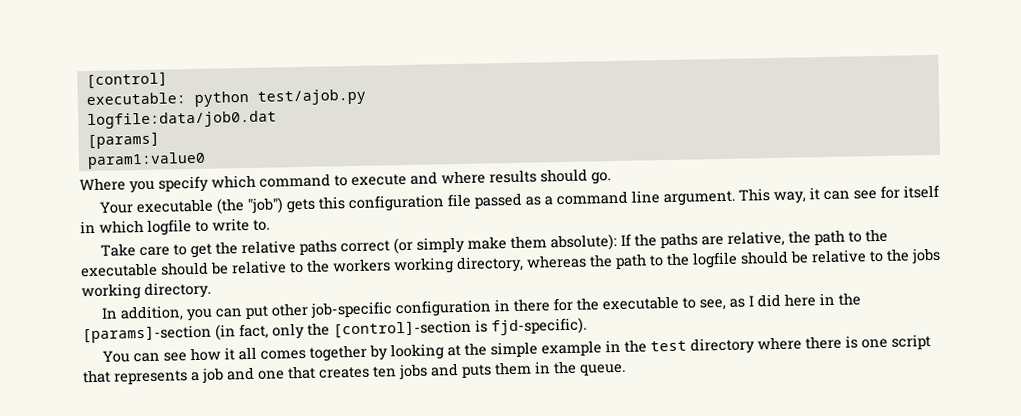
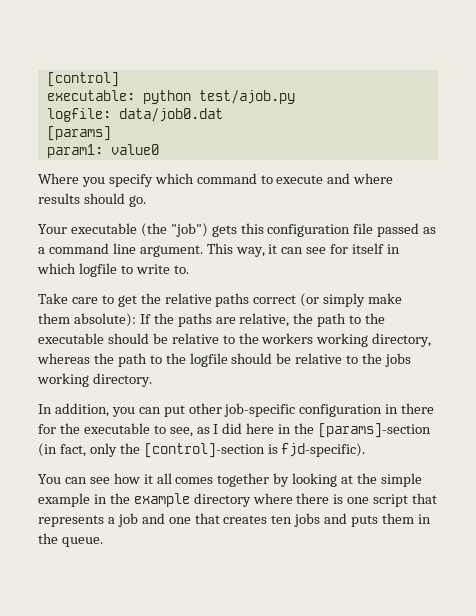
[86,110,277,130] logfile:data/job0.dat -> [46,108,223,122] logfile: data/job0.dat
[86,151,206,170] param1:value0 -> [46,144,159,158] param1: value0
[649,340,687,352] test -> [133,493,190,507] example

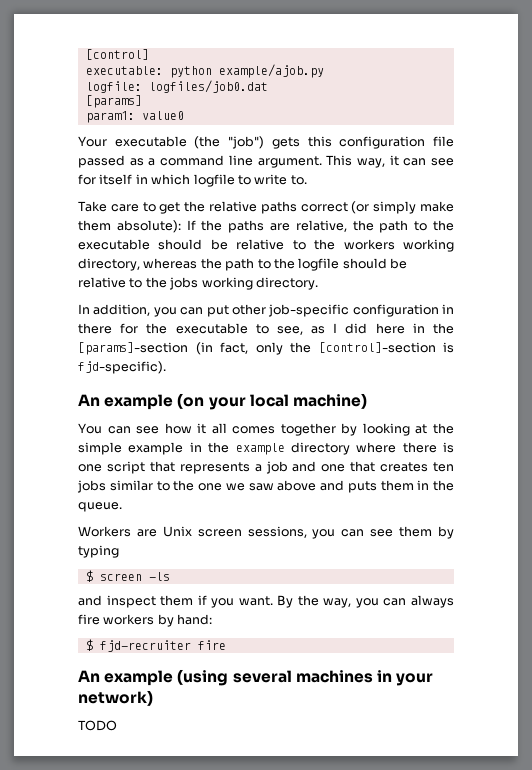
[198,90,295,104] test/ajob.py -> [218,64,324,78] example/ajob.py
[118,108,223,122] data/job0.dat -> [148,80,268,93] logfiles/job0.dat
[38,173,394,187] [38,193,146,207] // Where you specify which command to execute and where results should go. -> (184, 115) none
(366, 450) none -> [78,393,367,410] // An example (on your local machine)
(321, 520) none -> [109,480,317,491] similar to the one we saw above
(103, 542) none -> [78,526,455,539] [78,545,119,558] [85,570,170,582] [78,595,454,608] [78,614,213,627] [85,639,226,652] [78,669,434,686] [78,690,153,706] [78,720,117,731] // Workers are Unix screen sessions, you can see them by typing // $ screen -ls // and inspect them if you want. By the way, you can always fire workers by hand: // $ fjd-recruiter fire // An example (using several machines in your network) // TODO

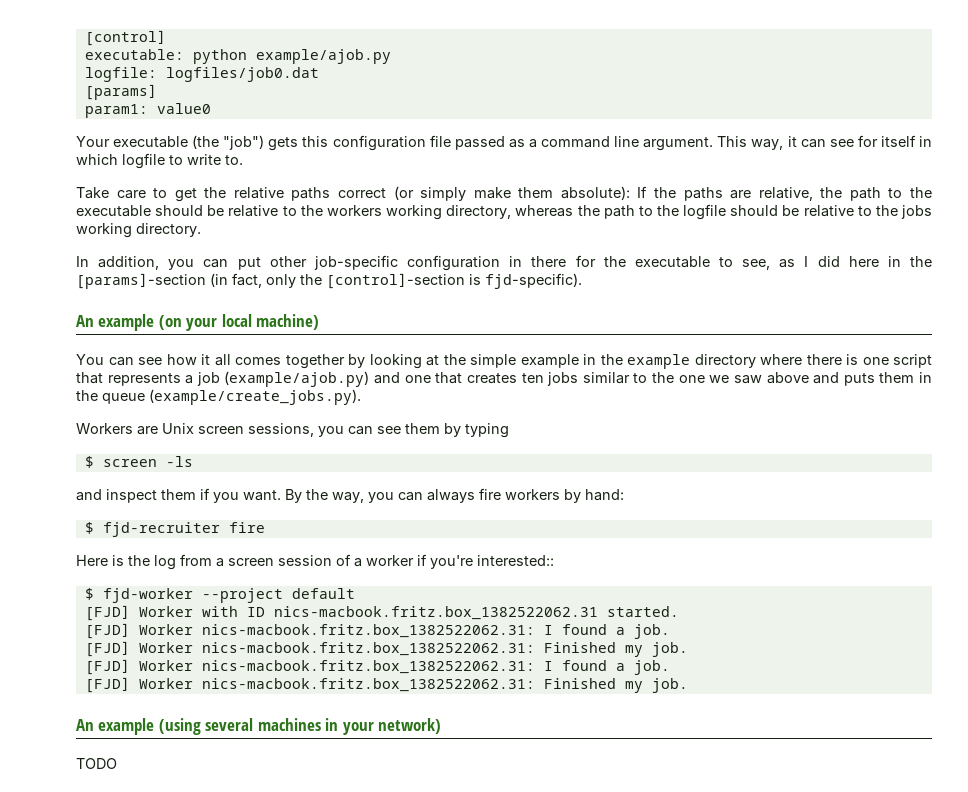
(288, 467) none -> [224,371,370,387] (example/ajob.py)
[78,502,122,512] queue. -> [102,389,361,405] queue (example/create_jobs.py).
(226, 645) none -> [76,554,554,570] [84,588,355,603] [84,605,679,621] [84,623,670,639] [84,641,688,657] [84,659,670,675] [84,677,688,693] // Here is the log from a screen session of a worker if you're interested:: // $ fjd-worker --project default // [FJD] Worker with ID nics-macbook.fritz.box_1382522062.31 started. // [FJD] Worker nics-macbook.fritz.box_1382522062.31: I found a job. // [FJD] Worker nics-macbook.fritz.box_1382522062.31: Finished my job. // [FJD] Worker nics-macbook.fritz.box_1382522062.31: I found a job. // [FJD] Worker nics-macbook.fritz.box_1382522062.31: Finished my job.

